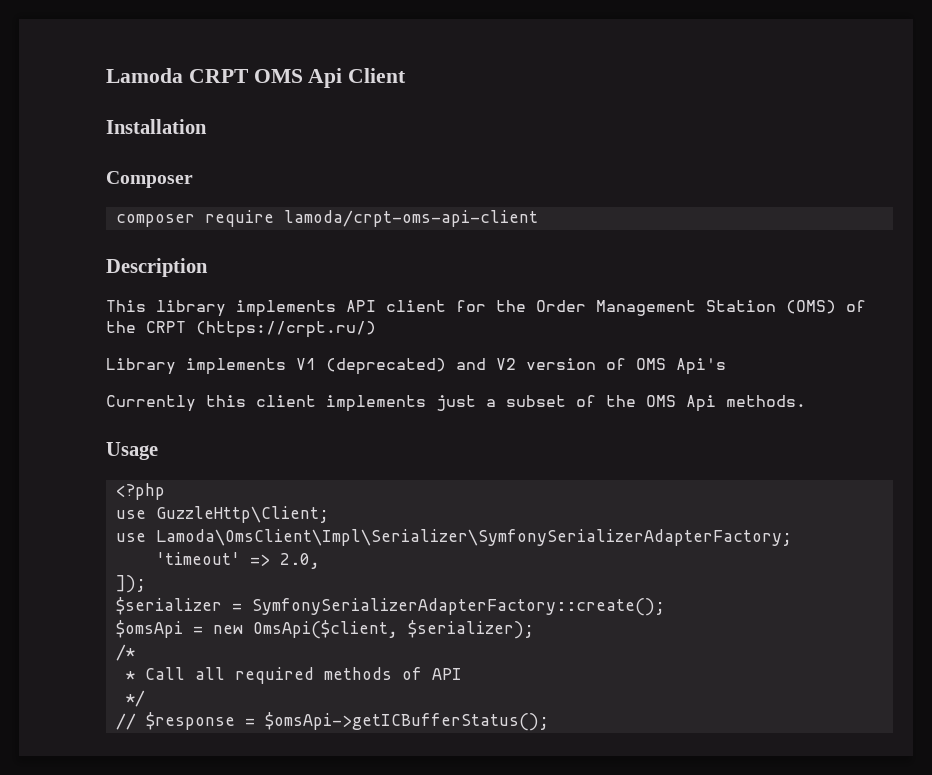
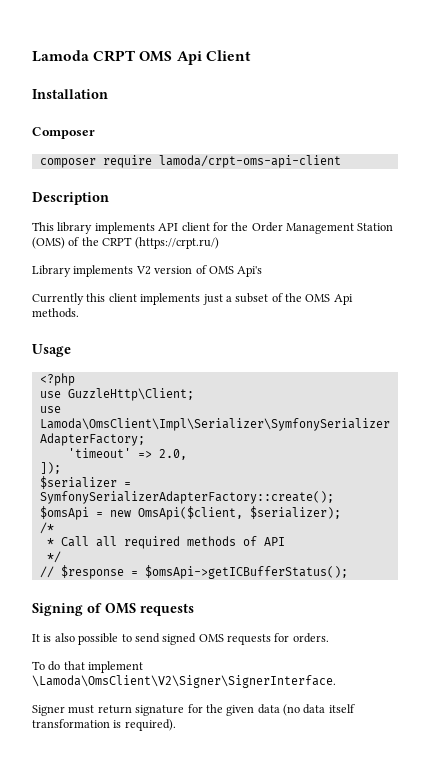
[296,358,486,375] V1 (deprecated) and -> (134, 271) none
(549, 721) none -> [32,603,194,616] [32,633,329,645] [32,661,144,673] [32,675,336,688] [32,704,355,716] [32,719,176,731] // Signing of OMS requests // It is also possible to send signed OMS requests for orders. // To do that implement \Lamoda\OmsClient\V2\Signer\SignerInterface. // Signer must return signature for the given data (no data itself transformation is required).

